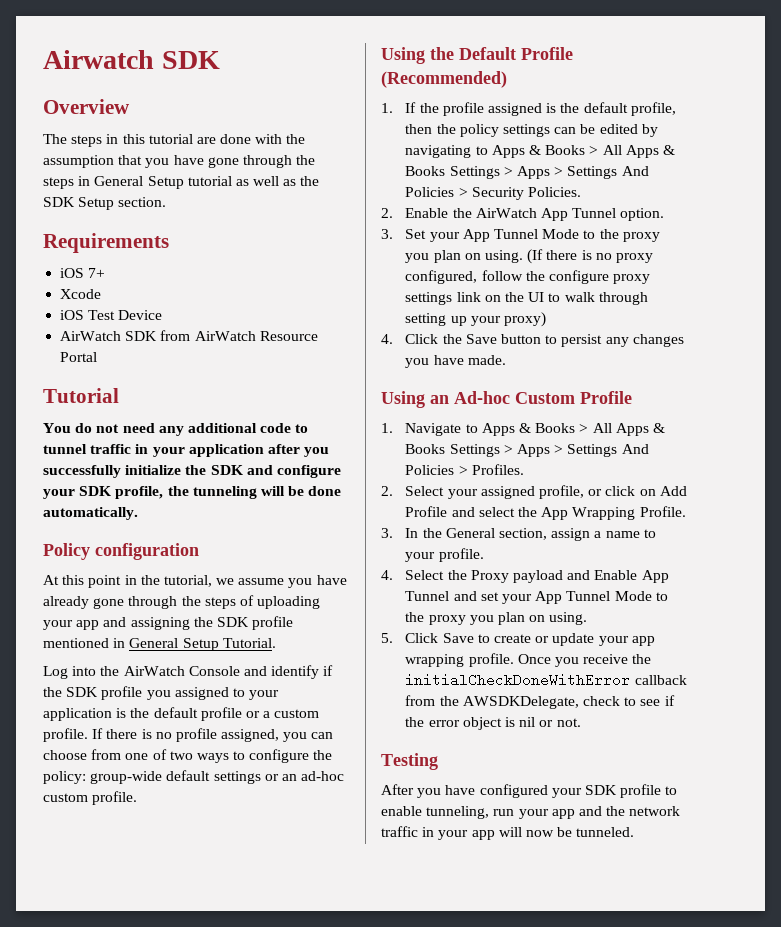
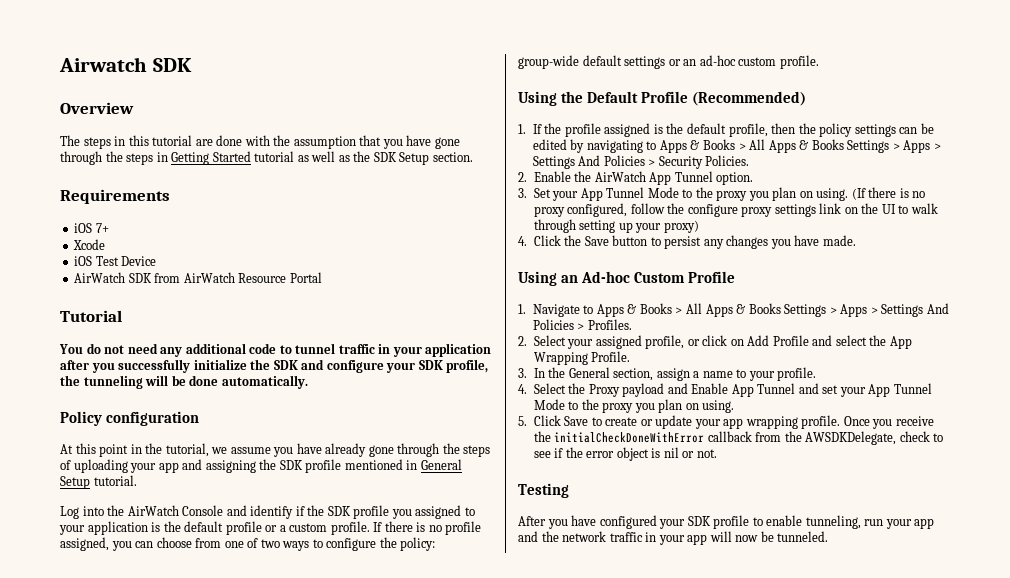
[94,176,184,189] General Setup -> [171,151,251,165] Getting Started
[222,638,276,648] Tutorial. -> [93,475,137,486] tutorial.

